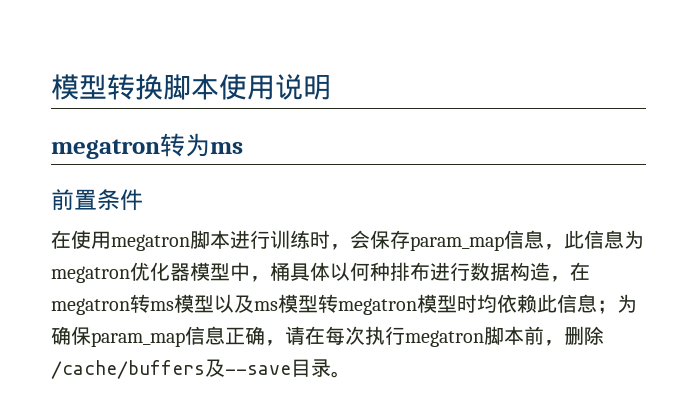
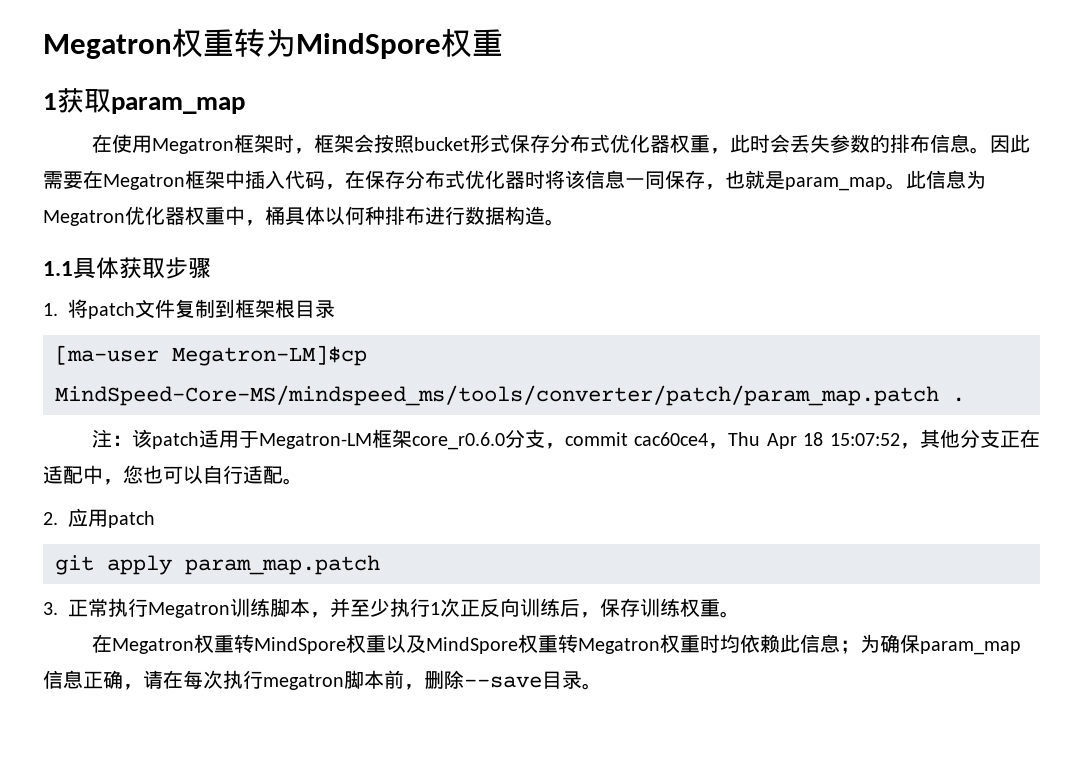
[51,74,331,100] [51,133,243,159] [51,189,143,211] [51,230,644,251] [51,262,230,283] 模型转换脚本使用说明 // megatron转为ms // 前置条件 // 在使用megatron脚本进行训练时，会保存param_map信息，此信息为megatron优化器模型 -> [43,28,503,59] [43,88,245,114] [91,134,1030,154] [43,170,986,191] [43,206,225,226] Megatron权重转为MindSpore权重 // 1获取param_map // 在使用Megatron框架时，框架会按照bucket形式保存分布式优化器权重，此时会丢失参数的排布信息。因此需要在Megatron框架中插入代码，在保存分布式优化器时将该信息一同保存，也就是param_map。此信息为Megatron优化器权重
[550,262,590,282] [51,294,457,315] ，在megatron转ms模型以及ms模型转megatron模型 -> [545,219,565,226] [43,257,211,279] [43,299,335,319] [55,345,367,366] [55,385,965,406] [91,429,1040,450] [43,465,303,485] [43,508,155,528] [55,555,380,575] [43,598,740,618] [91,634,700,654] 。 // 1.1具体获取步骤 // 1.将patch文件复制到框架根目录 // [ma-user Megatron-LM]$cp MindSpeed-Core-MS/mindspeed_ms/tools/converter/patch/param_map.patch . // 注：该patch适用于Megatron-LM框架core_r0.6.0分支，commit cac60ce4，Thu Apr 18 15:07:52，其他分支正在适配中，您也可以自行适配。 // 2.应用patch // git apply param_map.patch // 3.正常执行Megatron训练脚本，并至少执行1次正反向训练后，保存训练权重。 // 在Megatron权重转MindSpore权重以及MindSpore权重转Megatron权重
[51,359,225,379] /cache/buffers及 -> (464, 679) none

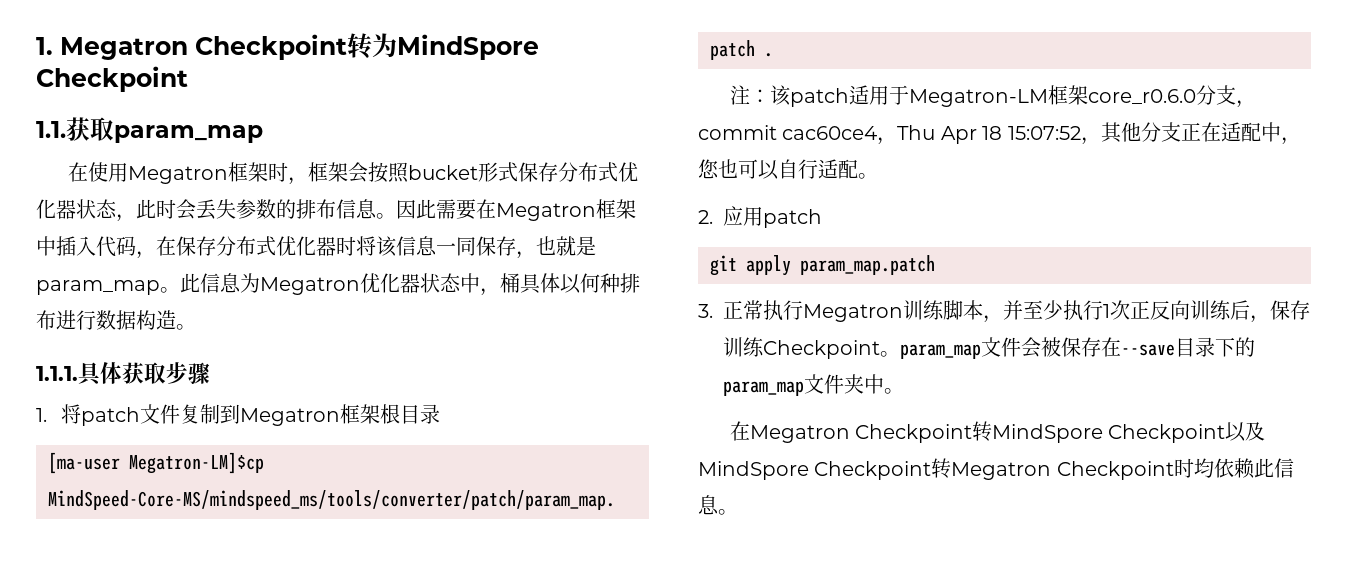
[43,28,503,59] [43,93,57,110] Megatron权重转为MindSpore权重 // 1 -> [36,33,539,60] [36,66,188,92] [36,121,66,138] 1. Megatron Checkpoint转为MindSpore Checkpoint // 1.1.
[669,134,710,153] 权重 -> [76,199,117,219] 状态
[185,206,225,225] 权重 -> [420,273,461,293] 状态
[43,261,73,276] 1.1 -> [36,366,78,381] 1.1.1.
(235, 308) none -> [240,408,341,426] Megatron
[680,598,740,618] [91,634,1021,655] [43,670,582,690] 权重。 // 在Megatron权重转MindSpore权重以及MindSpore权重转Megatron权重时均依赖此信息；为确保param_map信息正确，请在每次执行megatron脚本前，删除--save目录 -> [763,337,1256,359] [723,374,905,396] [729,421,1266,443] [698,458,1294,480] [698,495,719,515] Checkpoint。param_map文件会被保存在--save目录下的param_map文件夹中。 // 在Megatron Checkpoint转MindSpore Checkpoint以及MindSpore Checkpoint转Megatron Checkpoint时均依赖此信息

